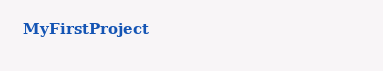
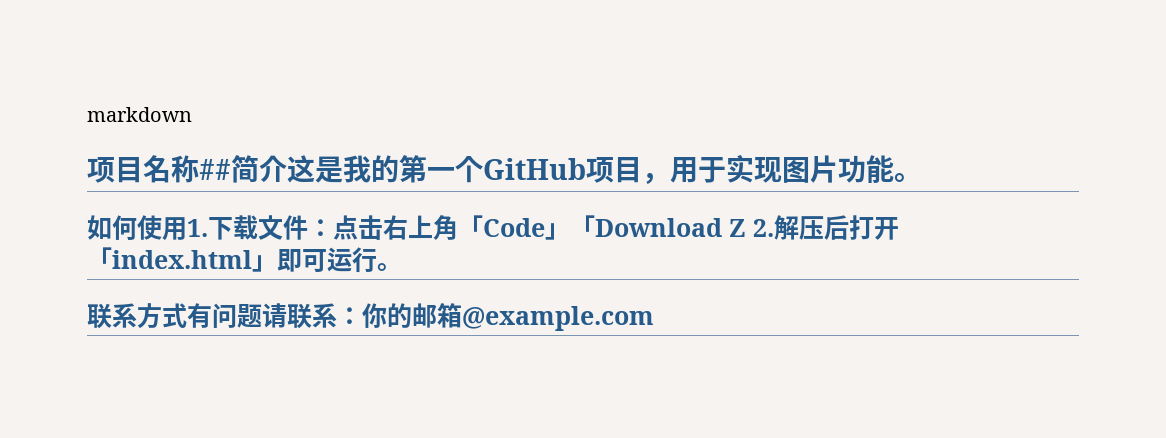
[23,23,149,37] MyFirstProject -> [87,107,192,122] [87,155,922,185] [87,215,899,241] [87,247,402,273] [87,303,654,331] markdown // 项目名称##简介这是我的第一个GitHub项目，用于实现图片功能。 // 如何使用1.下载文件：点击右上角「Code」「Download Z 2.解压后打开「index.html」即可运行。 // 联系方式有问题请联系：你的邮箱@example.com

